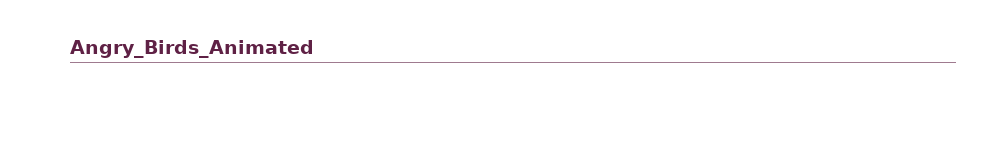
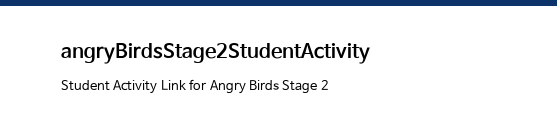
[70,40,314,58] Angry_Birds_Animated -> [61,43,370,64] [61,79,329,94] angryBirdsStage2StudentActivity // Student Activity Link for Angry Birds Stage 2

